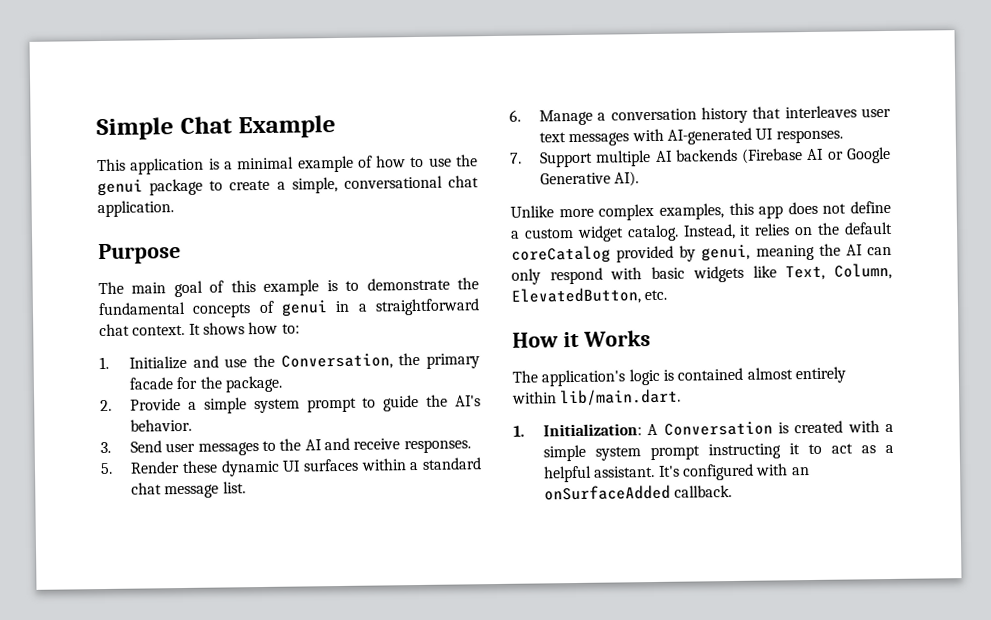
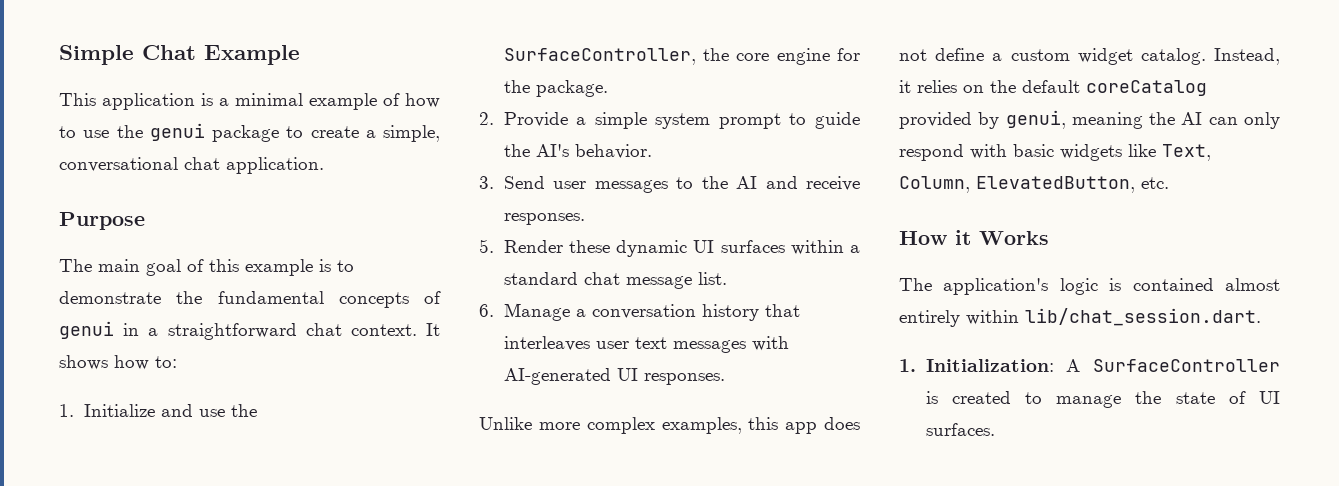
[280,352,480,370] [129,377,174,390] Conversation, the primary facade -> [503,48,830,65] SurfaceController, the core engine
[509,146,891,168] [540,171,640,187] // 7. Support multiple AI backends (Firebase AI or Google Generative AI). -> (725, 379) none
[560,388,682,407] lib/main.dart. -> [1025,308,1261,326] lib/chat_session.dart.
[663,421,773,436] Conversation -> [1093,359,1280,372] SurfaceController
[847,420,894,433] [543,443,894,462] [543,463,810,483] [544,484,733,501] with a simple system prompt instructing it to act as a helpful assistant. It's configured with an onSurfaceAdded callback. -> [1024,391,1280,408] [925,423,995,436] to manage the state of UI surfaces.

